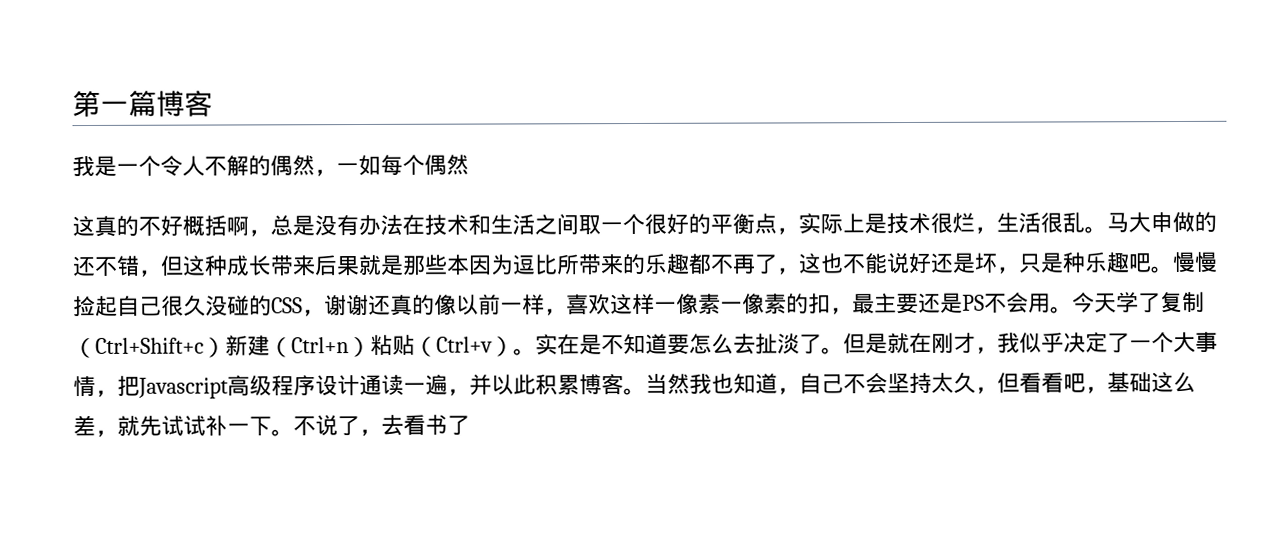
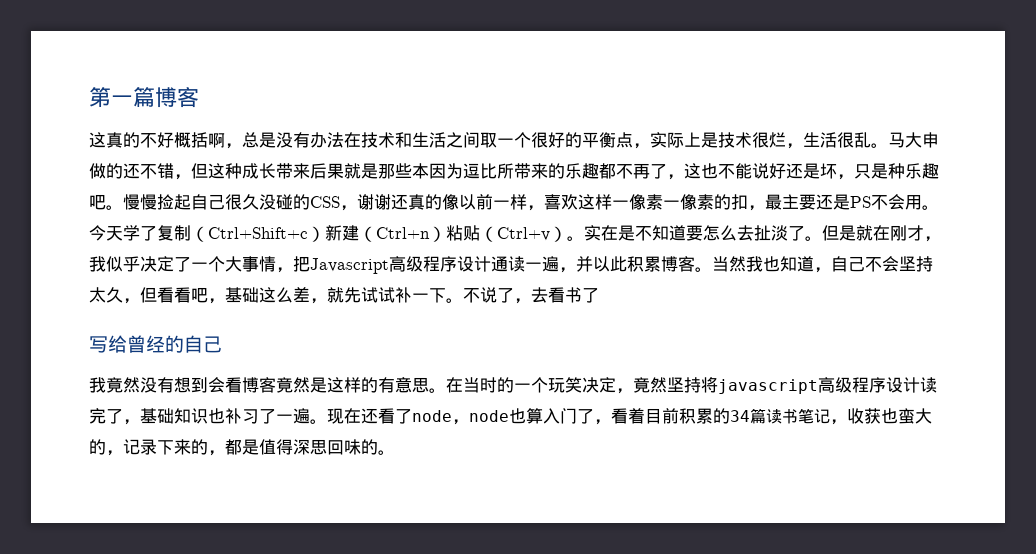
[72,154,469,177] // 我是一个令人不解的偶然，一如每个偶然 -> (199, 97) none
(470, 425) none -> [89,335,222,353] [89,377,937,394] [89,408,932,425] [89,439,395,456] // 写给曾经的自己 // 我竟然没有想到会看博客竟然是这样的有意思。在当时的一个玩笑决定，竟然坚持将javascript高级程序设计读完了，基础知识也补习了一遍。现在还看了node，node也算入门了，看着目前积累的34篇读书笔记，收获也蛮大的，记录下来的，都是值得深思回味的。

